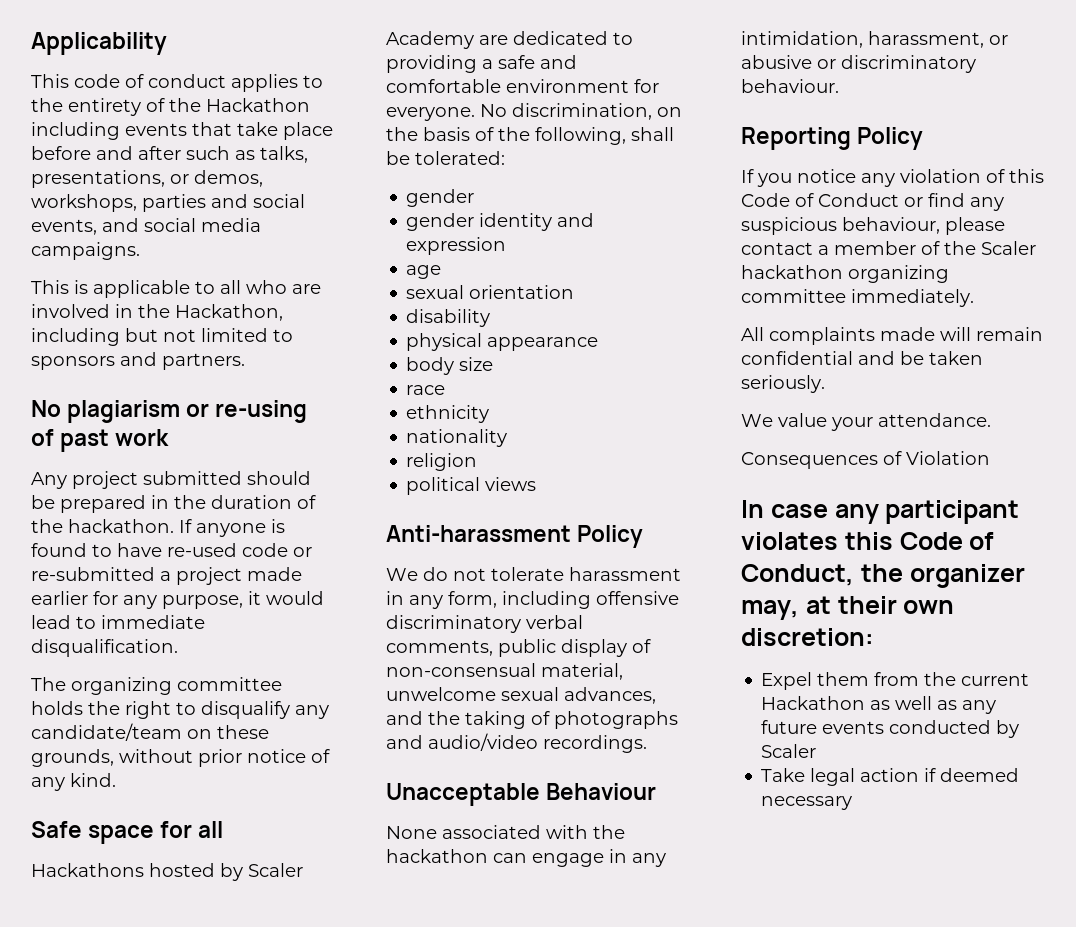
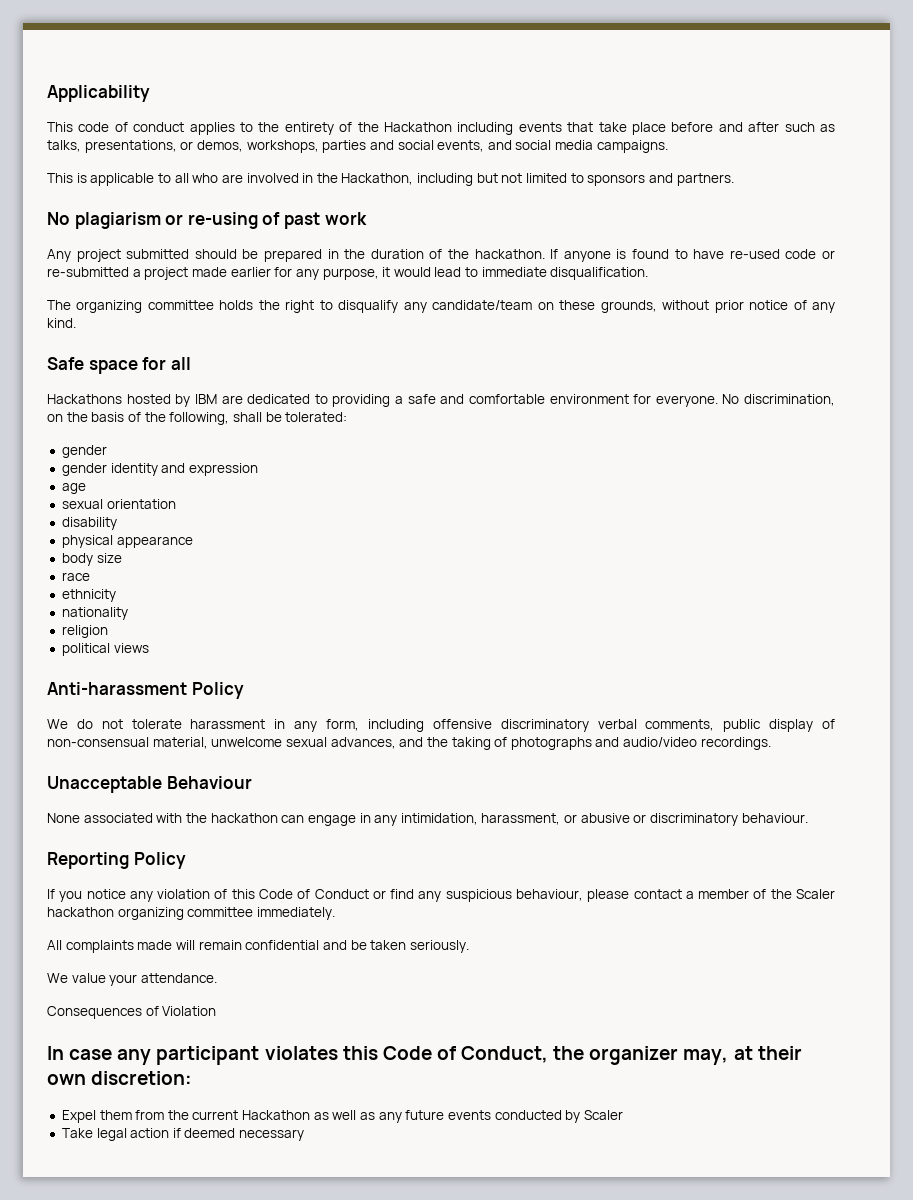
[248,863,303,877] [386,31,474,49] Scaler Academy -> [194,394,217,404] IBM

